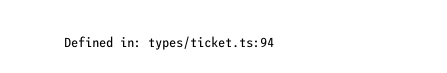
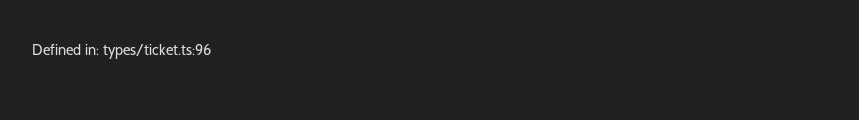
[148,36,274,50] types/ticket.ts:94 -> [102,44,211,59] types/ticket.ts:96

